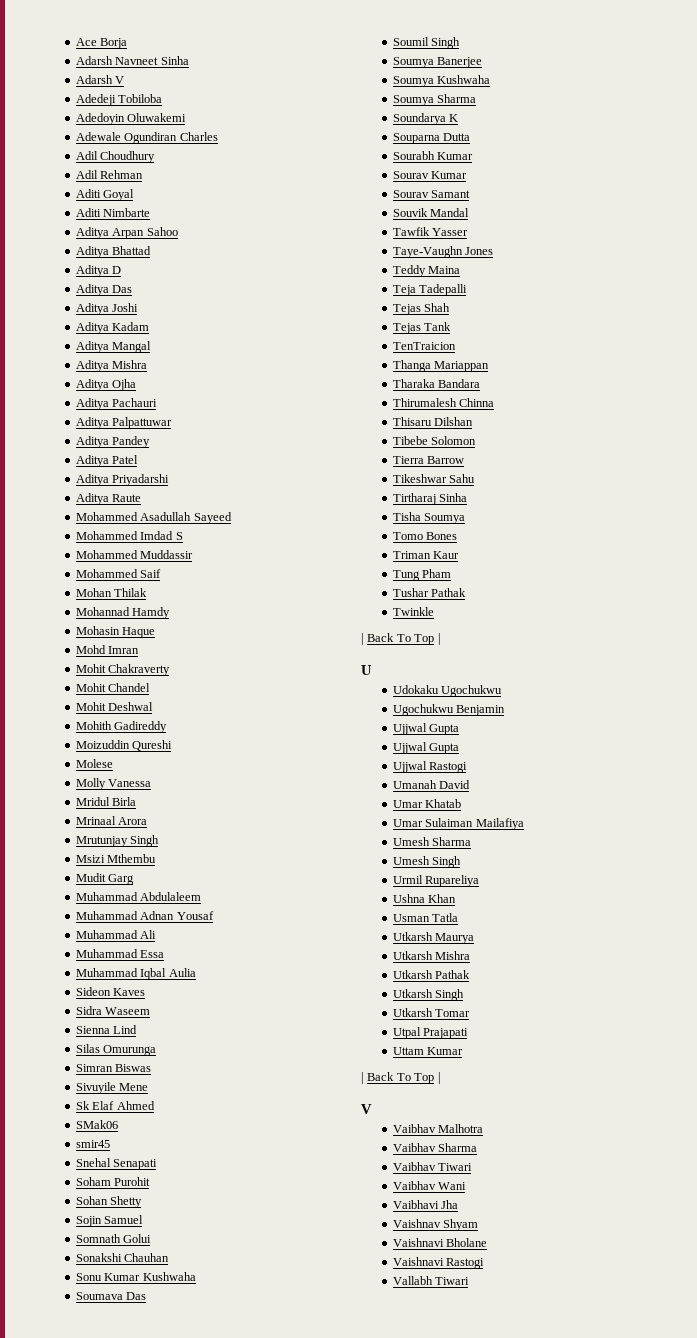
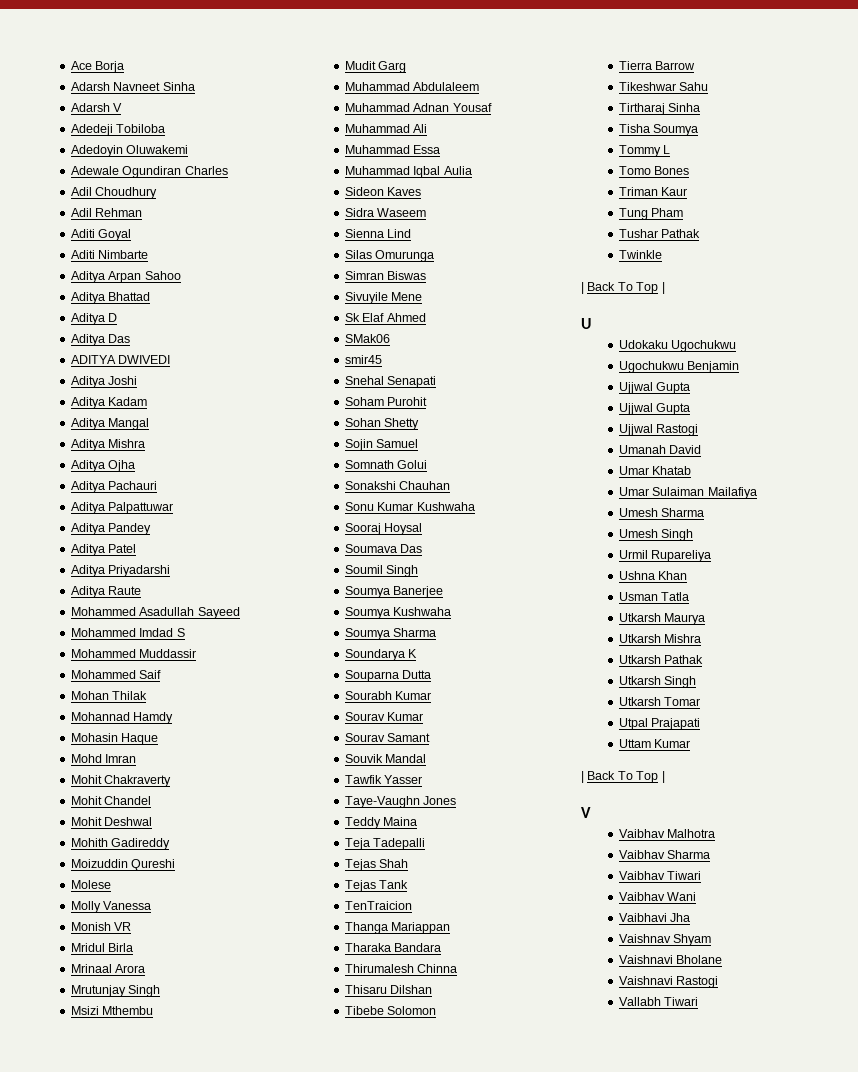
(133, 289) none -> [70,355,171,364] // ADITYA DWIVEDI
(152, 783) none -> [70,922,132,931] // Monish VR
(196, 1276) none -> [344,523,423,535] // Sooraj Hoysal
(466, 518) none -> [618,145,671,157] // Tommy L

